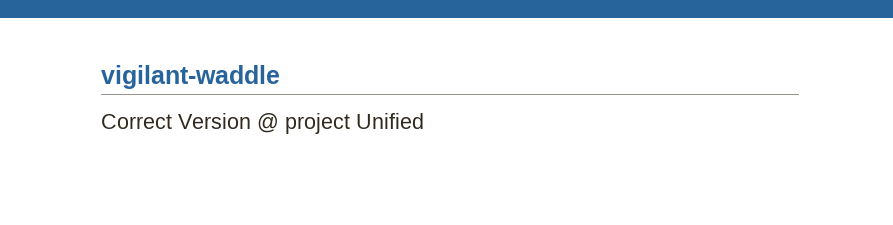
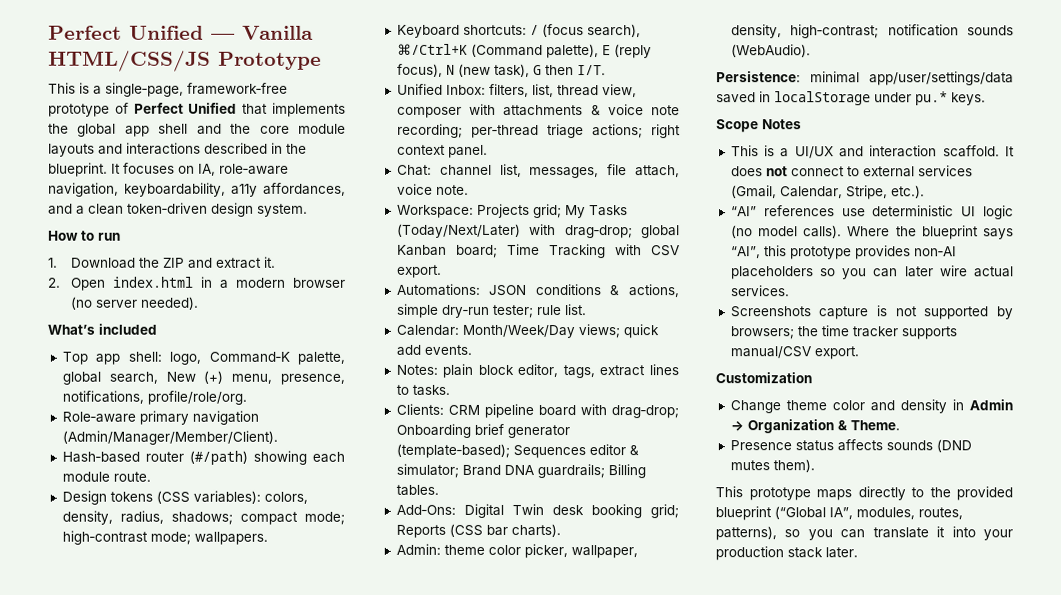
[101,65,280,89] [101,113,424,134] vigilant-waddle // Correct Version @ project Unified -> [48,25,314,40] [48,50,322,72] [48,82,288,97] [48,102,346,117] [48,123,346,137] [48,142,307,157] [48,162,289,177] [48,182,346,197] [48,202,308,217] [48,230,121,241] [48,256,277,269] [48,276,346,291] [70,296,200,310] [47,323,157,335] [61,351,345,365] [61,370,345,385] [61,390,247,405] [61,410,259,425] [61,430,278,445] [61,450,345,465] [61,471,151,482] [61,490,308,505] [61,510,345,525] [61,530,268,545] [396,24,641,38] [396,43,652,59] [396,63,606,77] [396,83,637,98] [396,103,680,118] [396,123,681,139] [396,144,488,158] [396,163,680,179] [396,183,469,195] [396,203,628,219] [396,223,680,239] [396,243,680,259] [396,264,442,278] [396,283,680,298] [395,303,586,319] [395,324,659,339] [395,344,472,356] [395,363,679,379] [395,384,450,396] [395,403,679,419] [395,423,570,439] [395,443,639,459] [395,463,646,479] [395,484,439,496] [395,503,679,519] [395,523,561,538] [395,543,638,559] [730,24,1014,39] [730,44,811,58] [716,71,1014,86] [716,91,986,106] [716,119,802,133] [730,145,1015,159] [730,165,973,178] [730,185,925,200] [730,205,1014,220] [730,225,1014,240] [730,245,957,260] [730,265,1014,280] [730,285,790,297] [729,305,1013,320] [729,325,957,340] [729,346,859,360] [715,372,812,384] [729,399,1013,414] [729,419,900,434] [729,439,972,453] [729,459,815,473] [715,486,1013,501] [715,506,963,521] [715,526,1013,541] [715,546,858,561] Perfect Unified — Vanilla HTML/CSS/JS Prototype // This is a single‑page, framework‑free prototype of Perfect Unified that implements the global app shell and the core module layouts and interactions described in the blueprint. It focuses on IA, role‑aware navigation, keyboardability, a11y affordances, and a clean token‑driven design system. // How to run // 1. Download the ZIP and extract it. // 2. Open index.html in a modern browser (no server needed). // What’s included // Top app shell: logo, Command‑K palette, global search, New (+) menu, presence, notifications, profile/role/org. // Role‑aware primary navigation (Admin/Manager/Member/Client). // Hash‑based router (#/path) showing each module route. // Design tokens (CSS variables): colors, density, radius, shadows; compact mode; high‑contrast mode; wallpapers. // Keyboard shortcuts: / (focus search), ⌘/Ctrl+K (Command palette), E (reply focus), N (new task), G then I/T. // Unified Inbox: filters, list, thread view, composer with attachments & voice note recording; per‑thread triage actions; right context panel. // Chat: channel list, messages, file attach, voice note. // Workspace: Projects grid; My Tasks (Today/Next/Later) with drag‑drop; global Kanban board; Time Tracking with CSV export. // Automations: JSON conditions & actions, simple dry‑run tester; rule list. // Calendar: Month/Week/Day views; quick add events. // Notes: plain block editor, tags, extract lines to tasks. // Clients: CRM pipeline board with drag‑drop; Onboarding brief generator (template‑based); Sequences editor & simulator; Brand DNA guardrails; Billing tables. // Add‑Ons: Digital Twin desk booking grid; Reports (CSS bar charts). // Admin: theme color picker, wallpaper, density, high‑contrast; notification sounds (WebAudio). // Persistence: minimal app/user/settings/data saved in localStorage under pu.* keys. // Scope Notes // This is a UI/UX and interaction scaffold. It does not connect to external services (Gmail, Calendar, Stripe, etc.). // “AI” references use deterministic UI logic (no model calls). Where the blueprint says “AI”, this prototype provides non‑AI placeholders so you can later wire actual services. // Screenshots capture is not supported by browsers; the time tracker supports manual/CSV export. // Customization // Change theme color and density in Admin → Organization & Theme. // Presence status affects sounds (DND mutes them). // This prototype maps directly to the provided blueprint (“Global IA”, modules, routes, patterns), so you can translate it into your production stack later.

